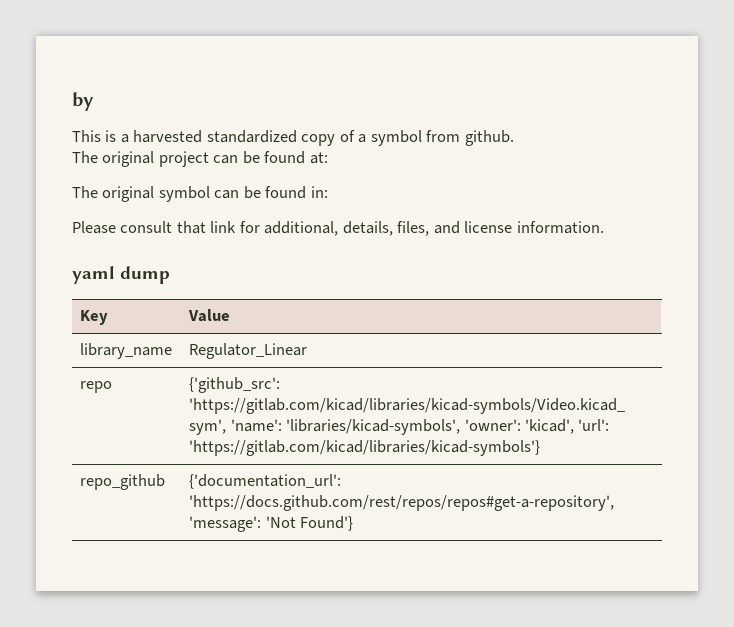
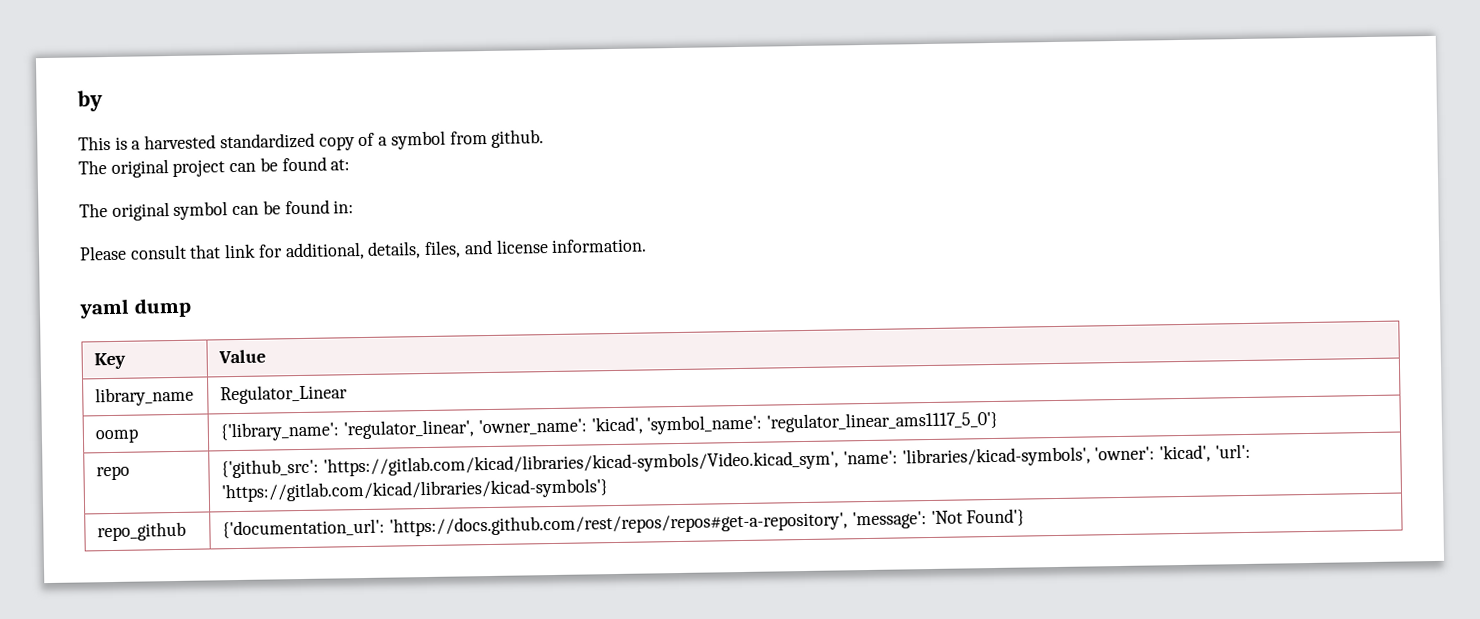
(308, 351) none -> [95,428,140,444] [220,410,999,442] // oomp | {'library_name': 'regulator_linear', 'owner_name': 'kicad', 'symbol_name': 'regulator_linear_ams1117_5_0'}

